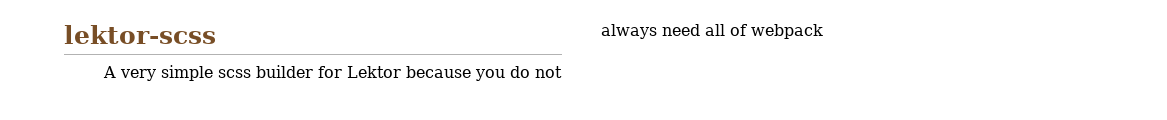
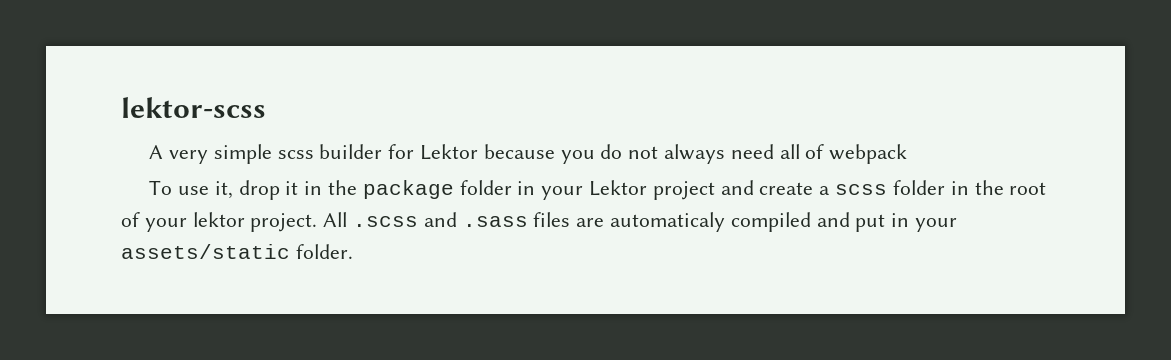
(823, 31) none -> [149,180,1047,200] [121,212,958,232] [121,244,353,259] // To use it, drop it in the package folder in your Lektor project and create a scss folder in the root of your lektor project. All .scss and .sass files are automaticaly compiled and put in your assets/static folder.

